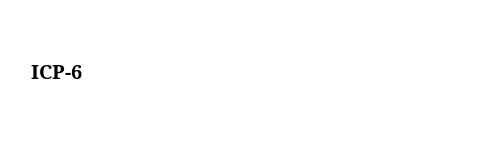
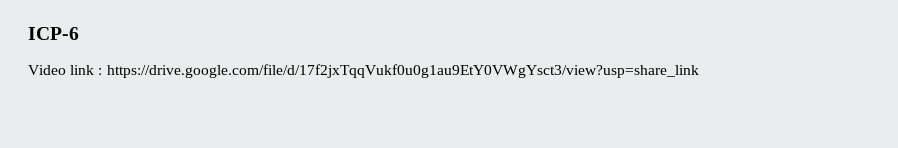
(82, 72) none -> [28,64,699,78] // Video link : https://drive.google.com/file/d/17f2jxTqqVukf0u0g1au9EtY0VWgYsct3/view?usp=share_link

